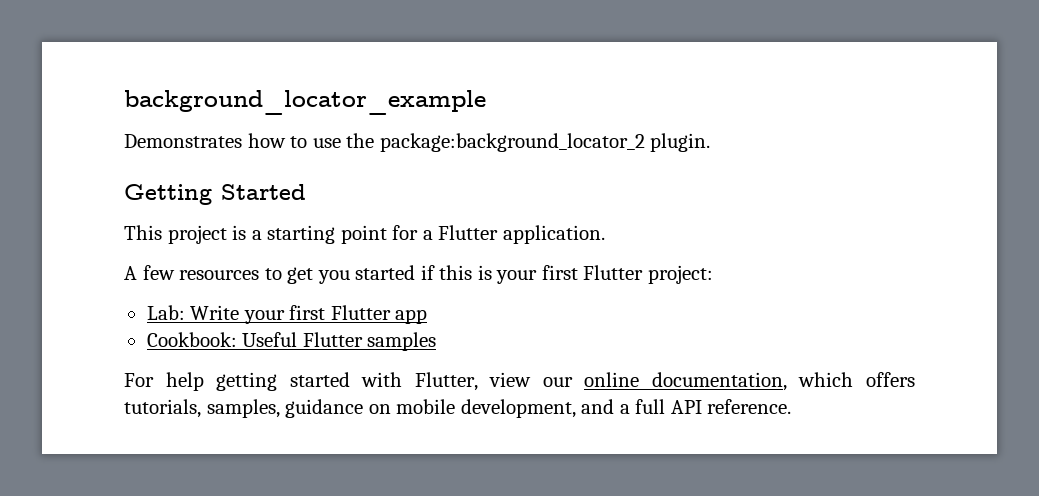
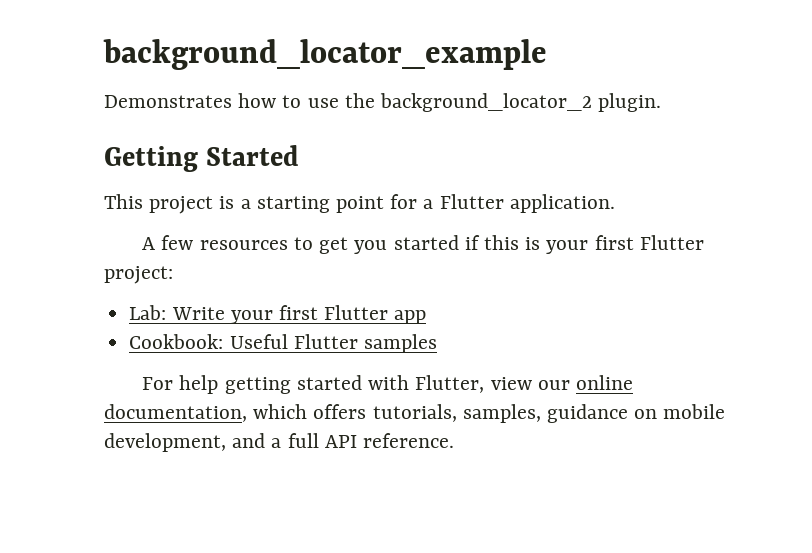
[379,133,645,152] package:background_locator_2 -> [380,93,593,112] background_locator_2

